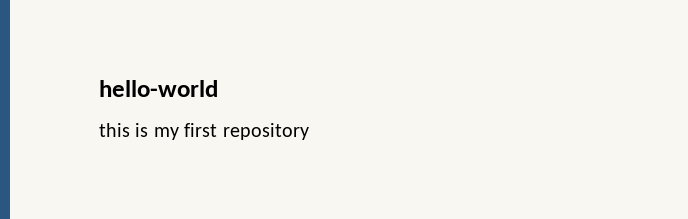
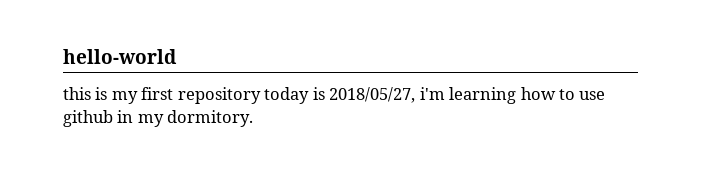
(309, 131) none -> [264,87,606,104] [63,110,254,127] today is 2018/05/27, i'm learning how to use github in my dormitory.

